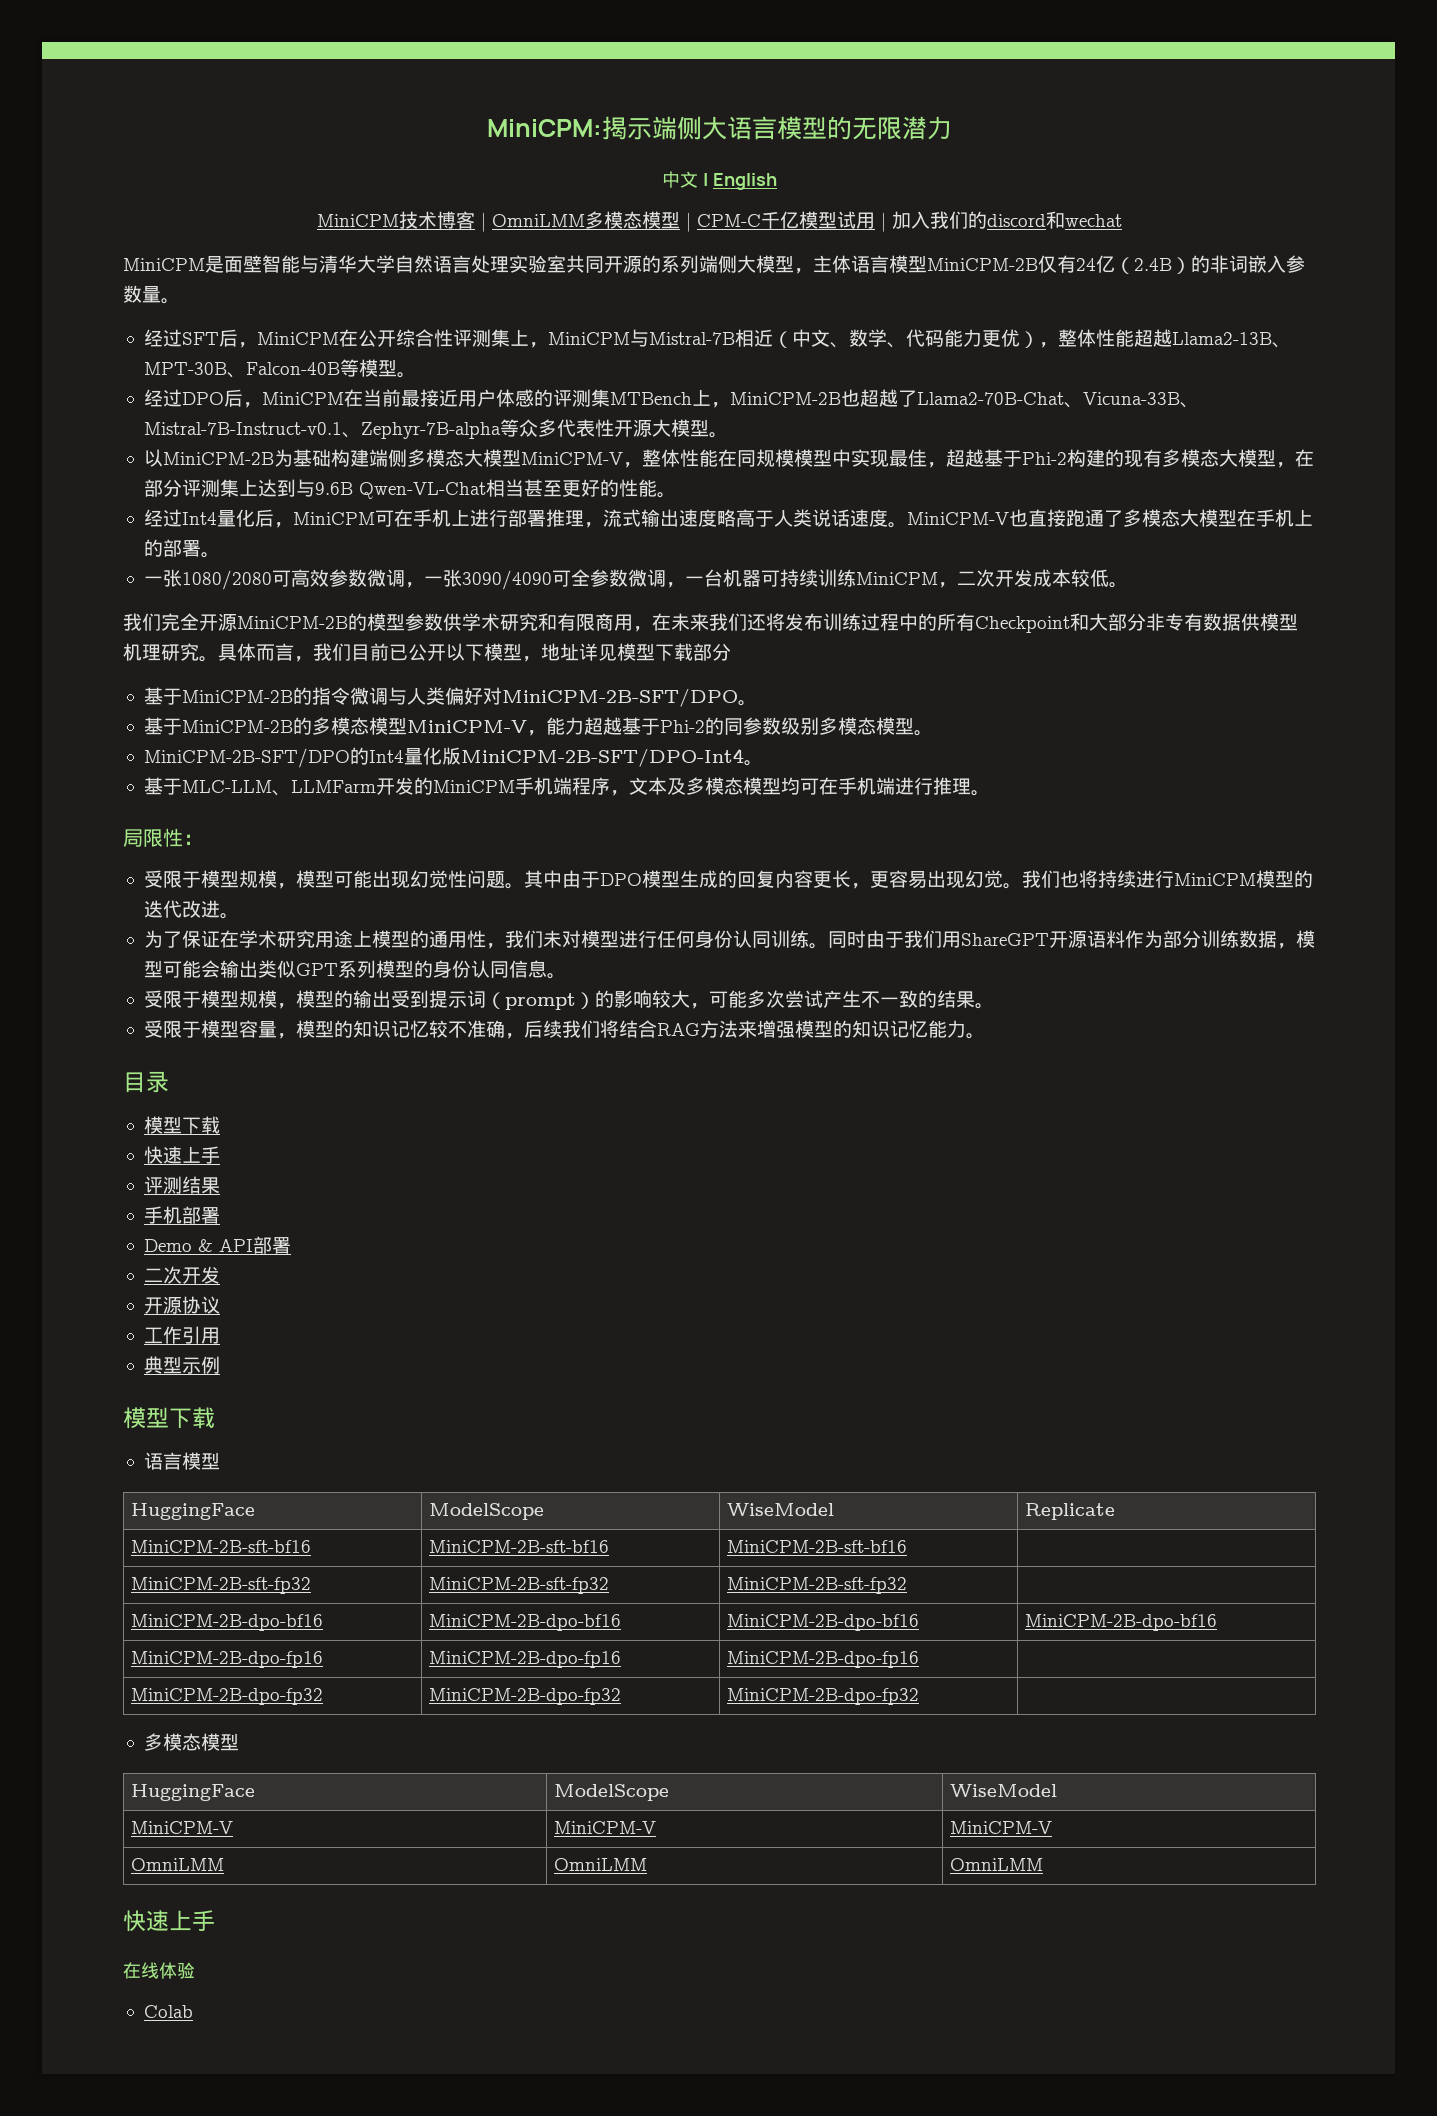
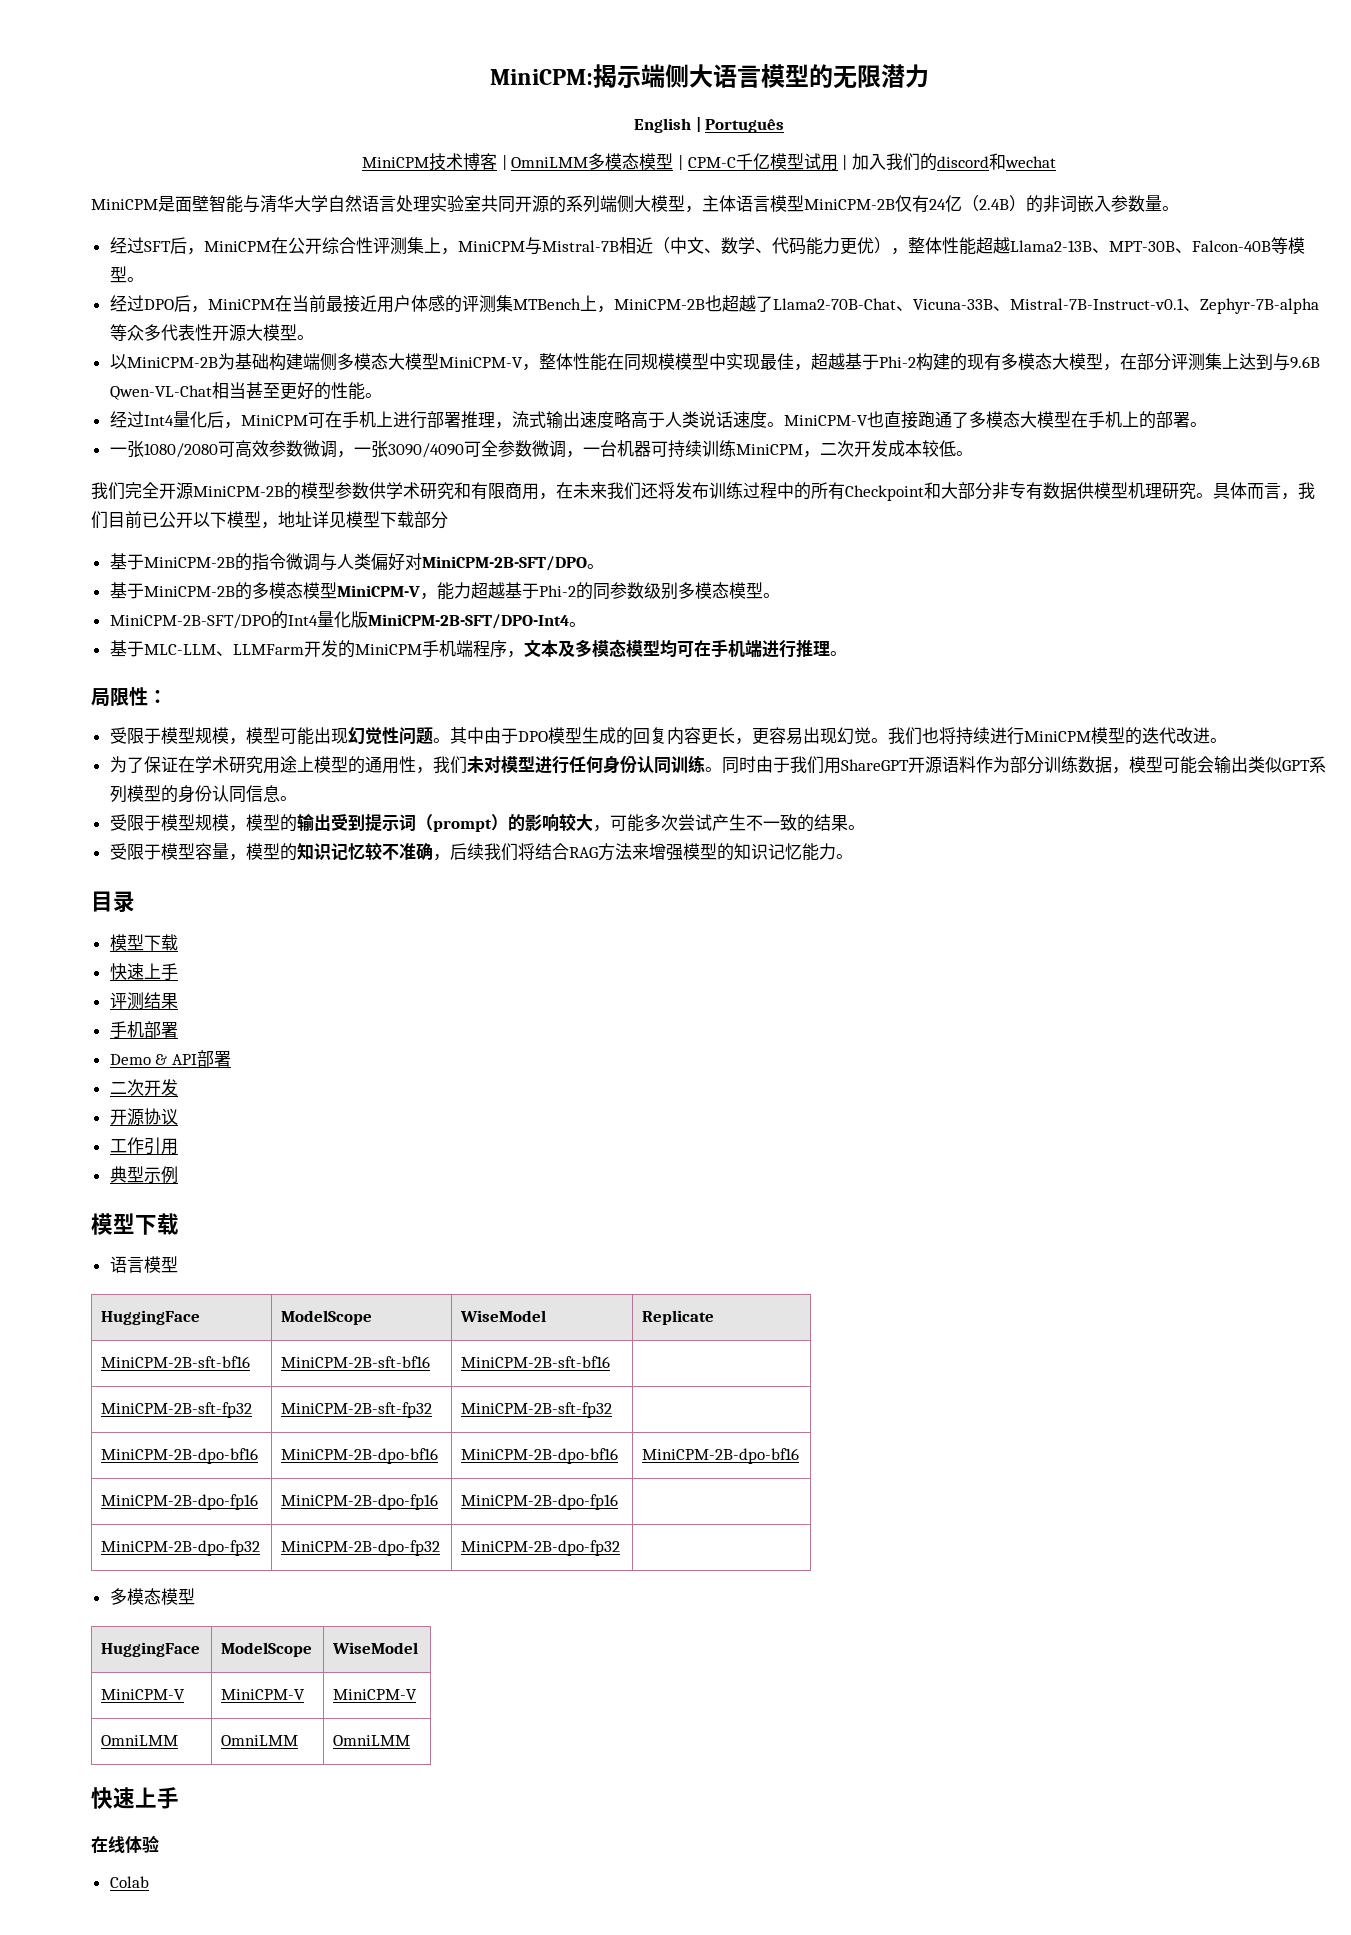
[662,171,777,190] 中文 | English -> [633,117,785,133] English | Português

